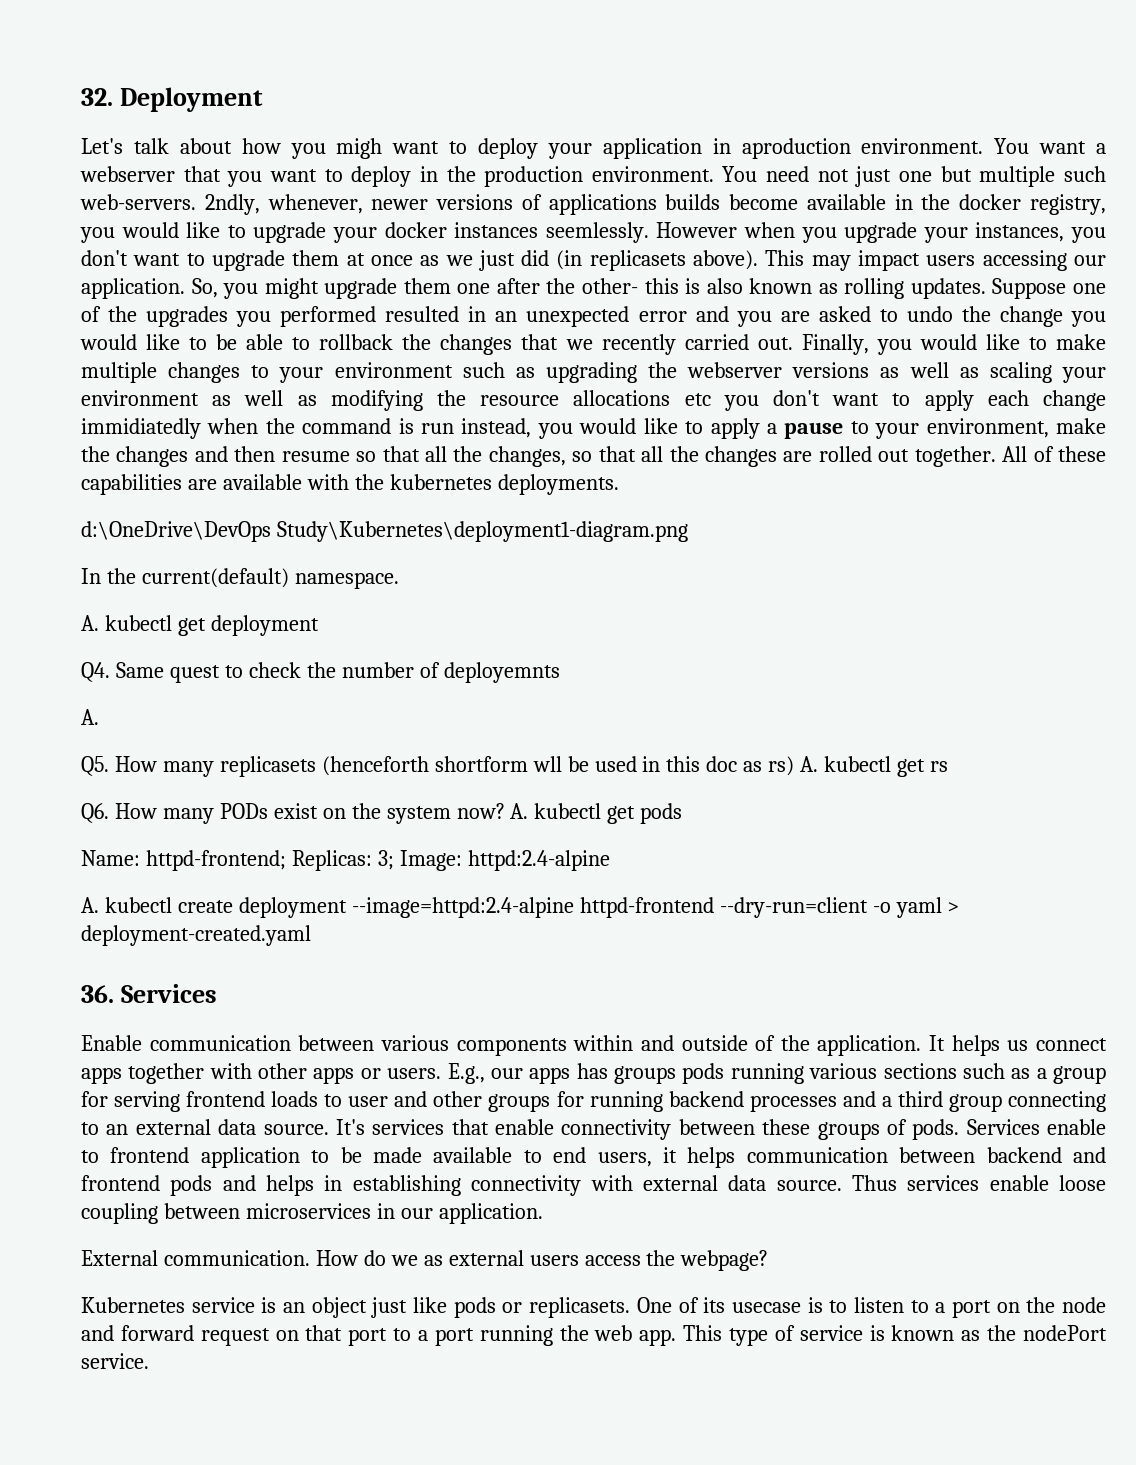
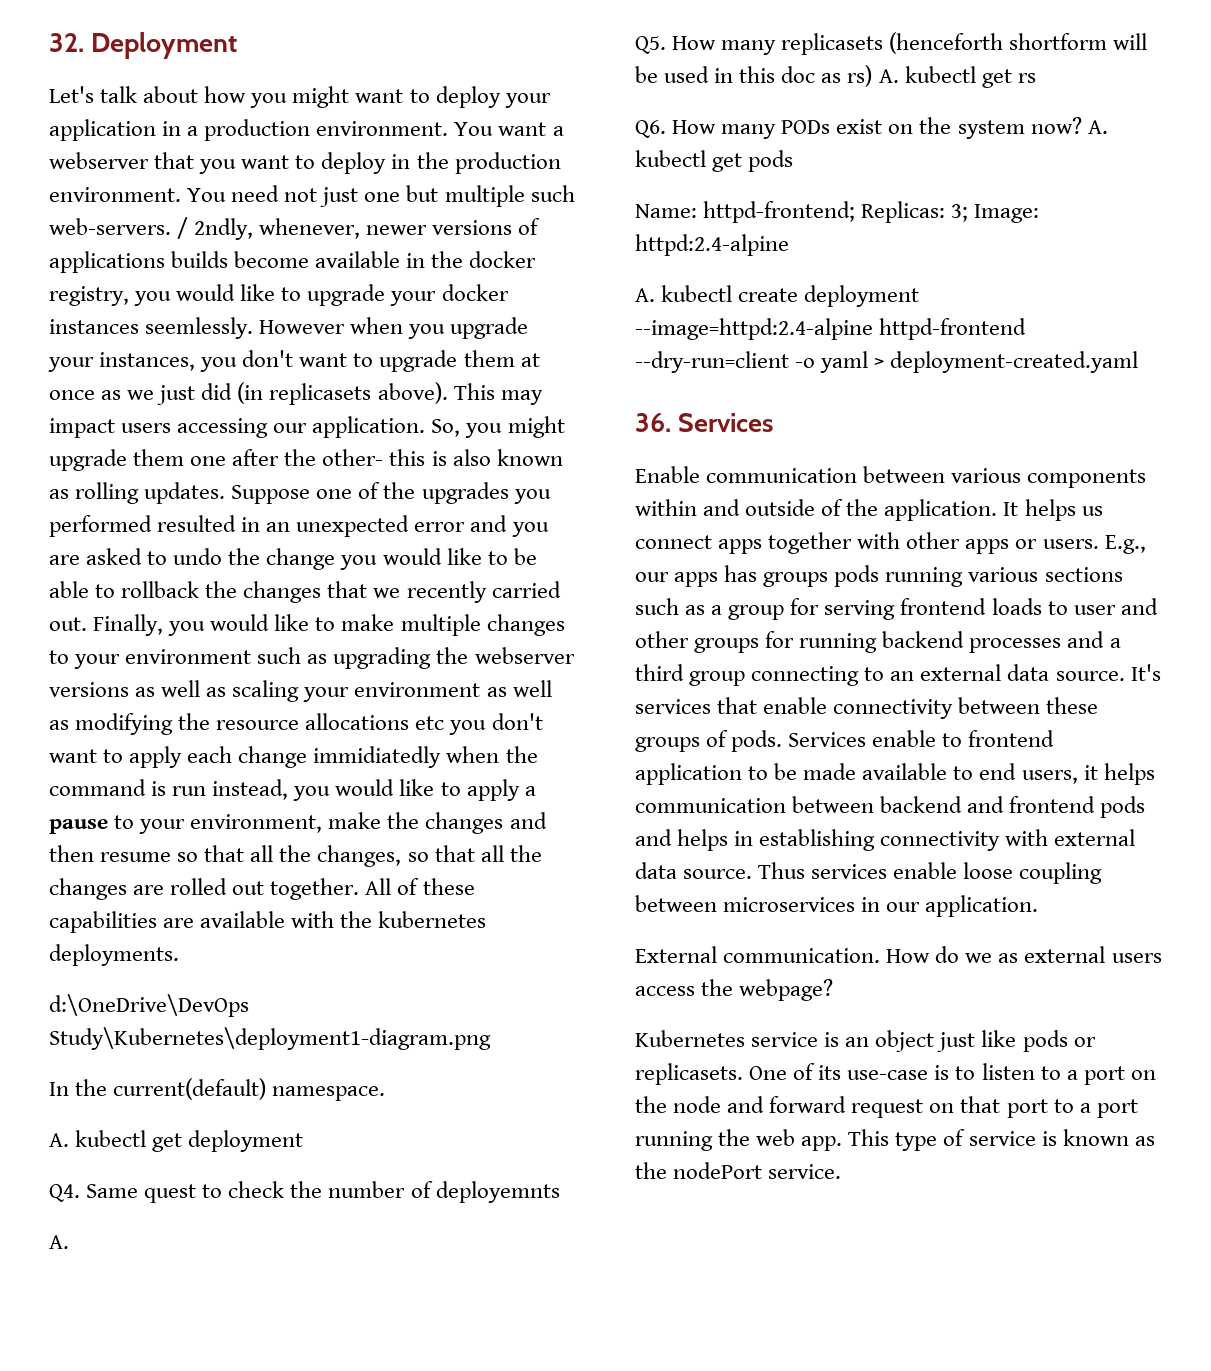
[336,138,383,159] migh -> [292,86,350,108] might
[741,138,851,159] aproduction -> [187,119,311,141] a production
(196, 202) none -> [177,217,189,239] /
[532,756,562,772] wll -> [1113,33,1148,50] will
[731,1302,801,1313] usecase -> [847,1070,929,1080] use-case

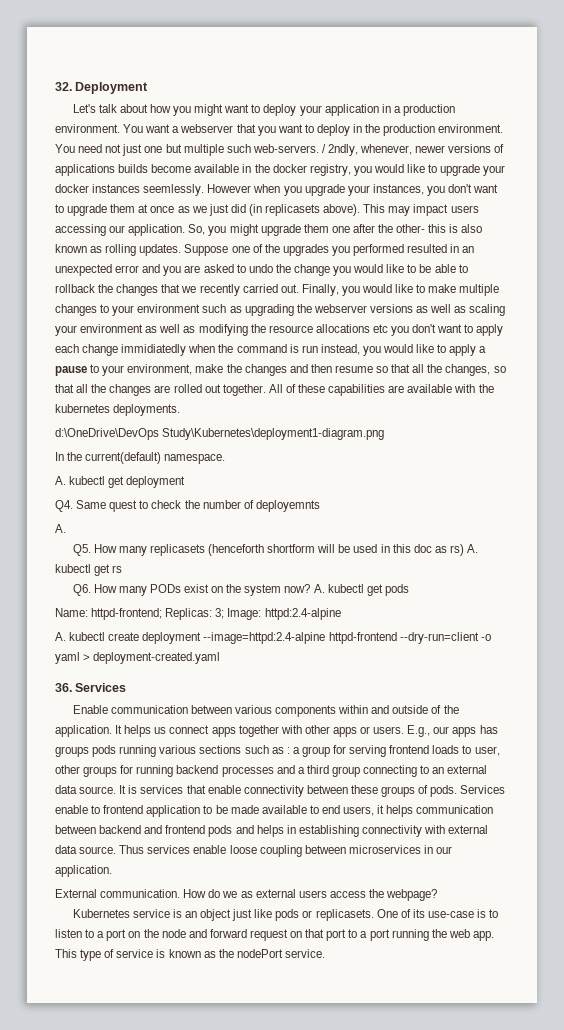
(706, 610) none -> [286,747,290,754] :
[1073,598,1158,615] user and -> [474,746,500,756] user,
[1130,664,1161,681] It's -> [119,785,138,794] It is

